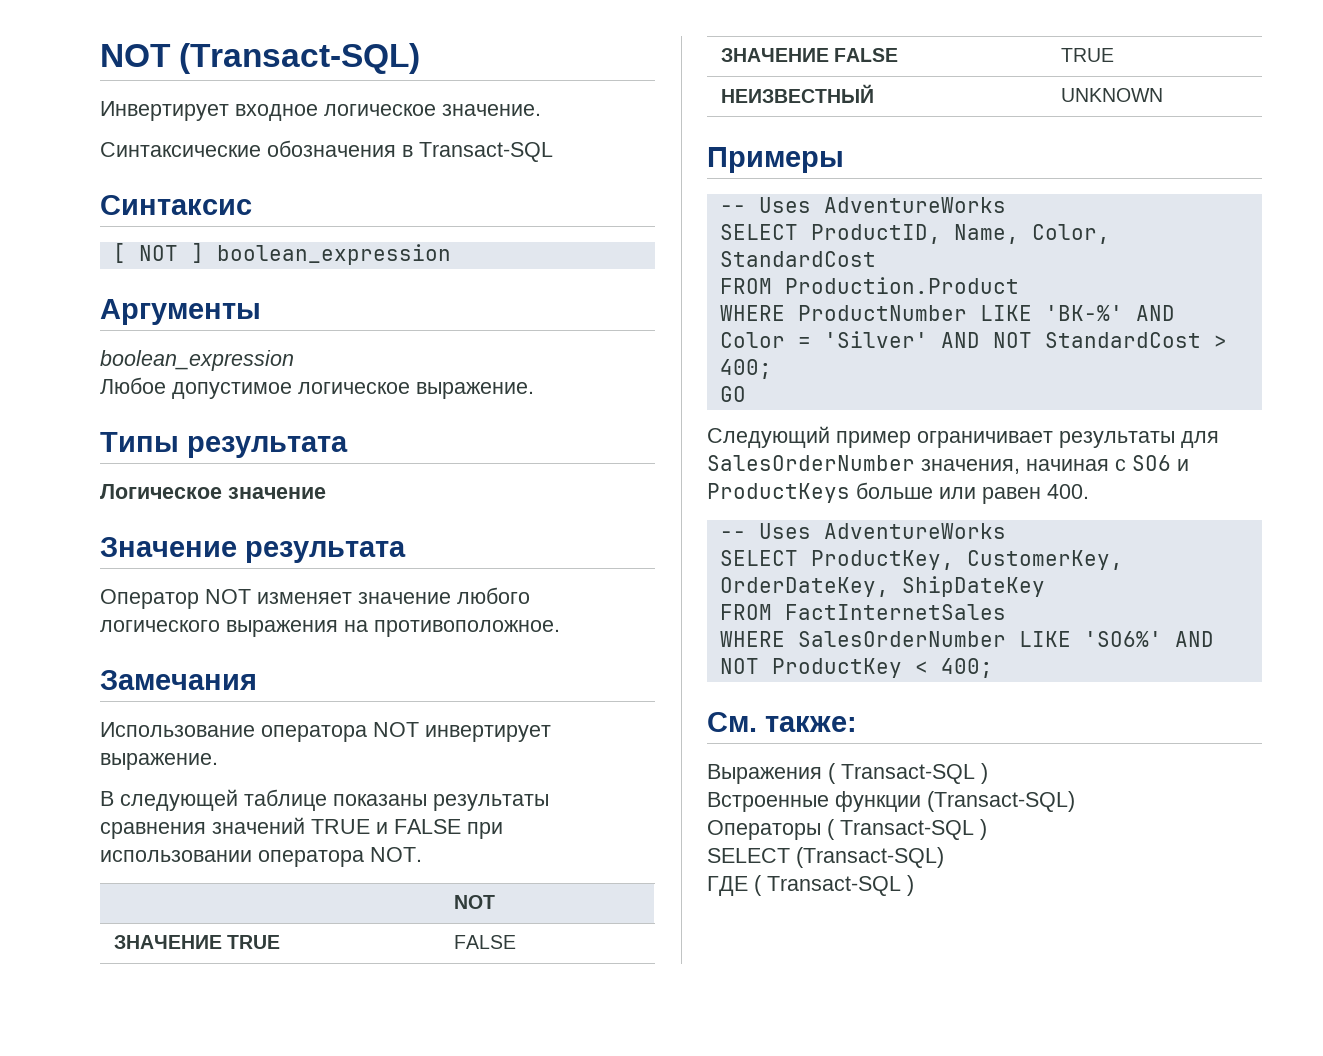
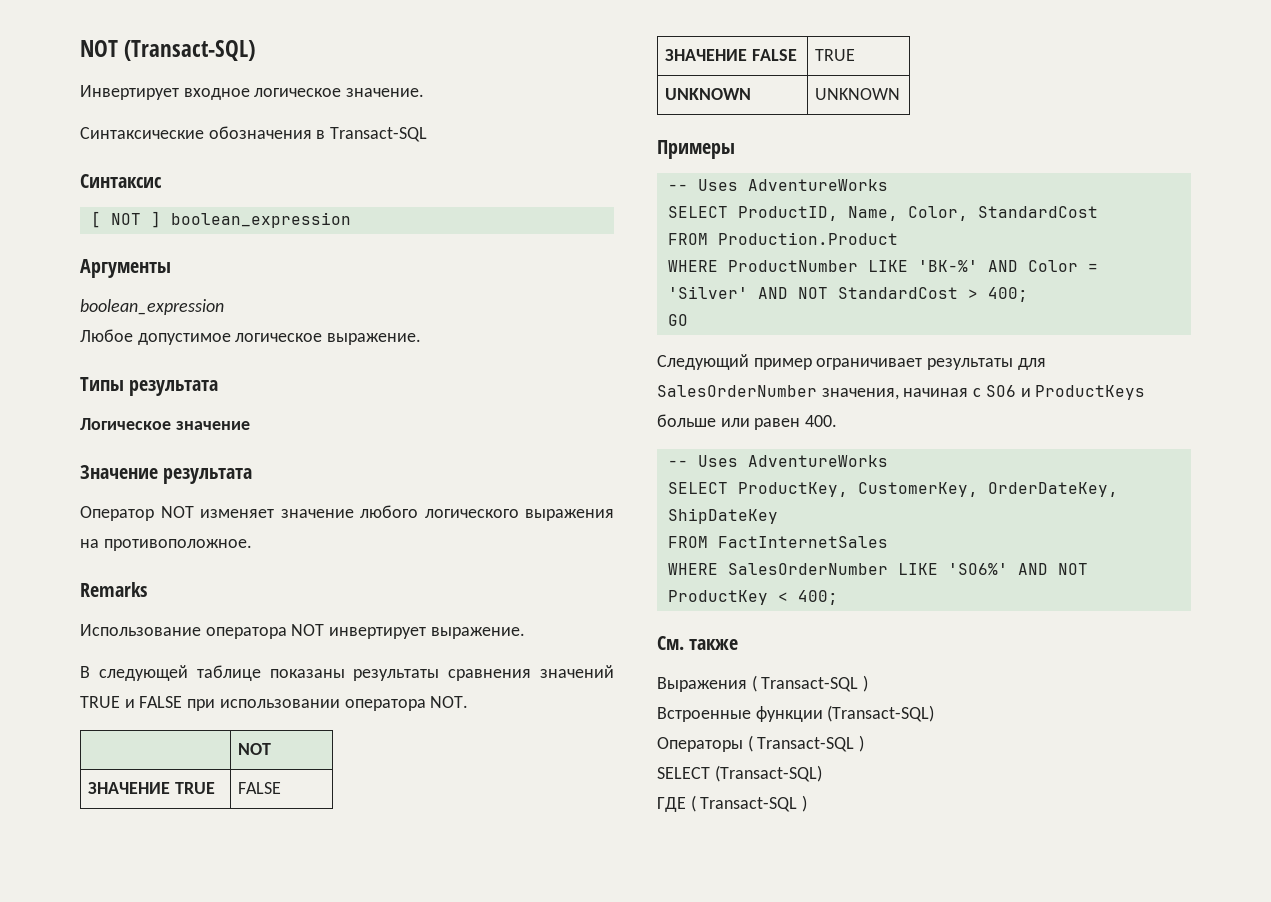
[100,670,257,690] Замечания -> [80,582,147,597] Remarks
[720,84,874,103] НЕИЗВЕСТНЫЙ -> [665,88,752,100] UNKNOWN
[765,716,857,732] также: -> [689,639,739,650] также

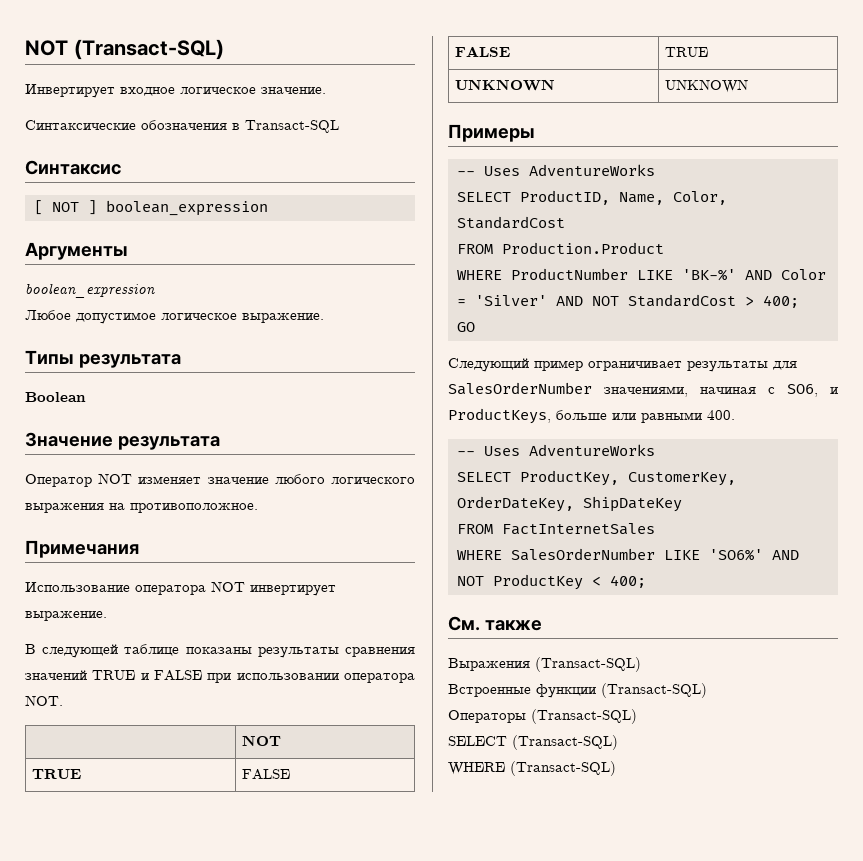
[80,418,250,430] Логическое значение -> [25,392,86,402] Boolean
[80,582,147,597] Remarks -> [25,540,139,558] Примечания
[88,782,171,794] ЗНАЧЕНИЕ -> (281, 740) none
[665,49,748,61] ЗНАЧЕНИЕ -> (290, 774) none
[821,388,899,400] значения, -> [604,386,688,397] значениями,
[985,385,1146,400] SO6 и ProductKeys -> [787,384,838,397] [448,408,551,424] SO6, и ProductKeys,
[754,418,801,430] равен -> [641,412,702,423] равными
[751,675,869,692] ( Transact-SQL ) -> [535,657,641,672] (Transact-SQL)
[747,735,865,752] ( Transact-SQL ) -> [531,709,637,724] (Transact-SQL)
[657,795,808,812] ГДЕ ( Transact-SQL ) -> [448,761,616,776] WHERE (Transact-SQL)

